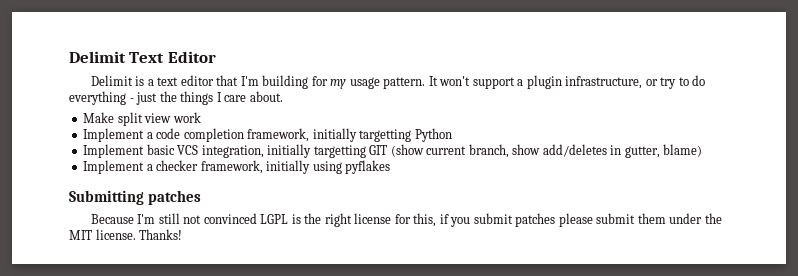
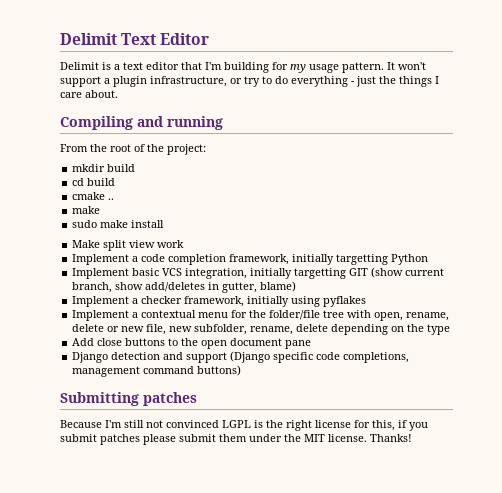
(283, 96) none -> [60,116,223,130] [60,144,206,155] [72,164,136,172] [72,178,116,186] [72,192,115,200] [72,206,101,214] [72,220,165,228] // Compiling and running // From the root of the project: // mkdir build // cd build // cmake .. // make // sudo make install
(391, 167) none -> [72,310,450,321] [72,324,451,335] [72,338,312,349] [72,351,410,363] [72,365,242,377] // Implement a contextual menu for the folder/file tree with open, rename, delete or new file, new subfolder, rename, delete depending on the type // Add close buttons to the open document pane // Django detection and support (Django specific code completions, management command buttons)

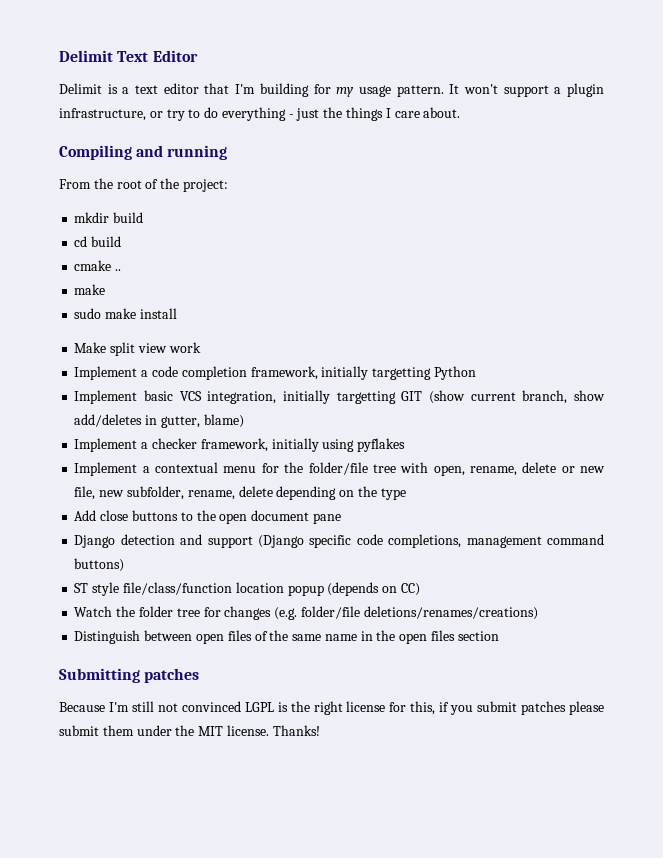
(242, 370) none -> [74,582,420,596] [74,606,538,620] [74,630,499,644] // ST style file/class/function location popup (depends on CC) // Watch the folder tree for changes (e.g. folder/file deletions/renames/creations) // Distinguish between open files of the same name in the open files section

